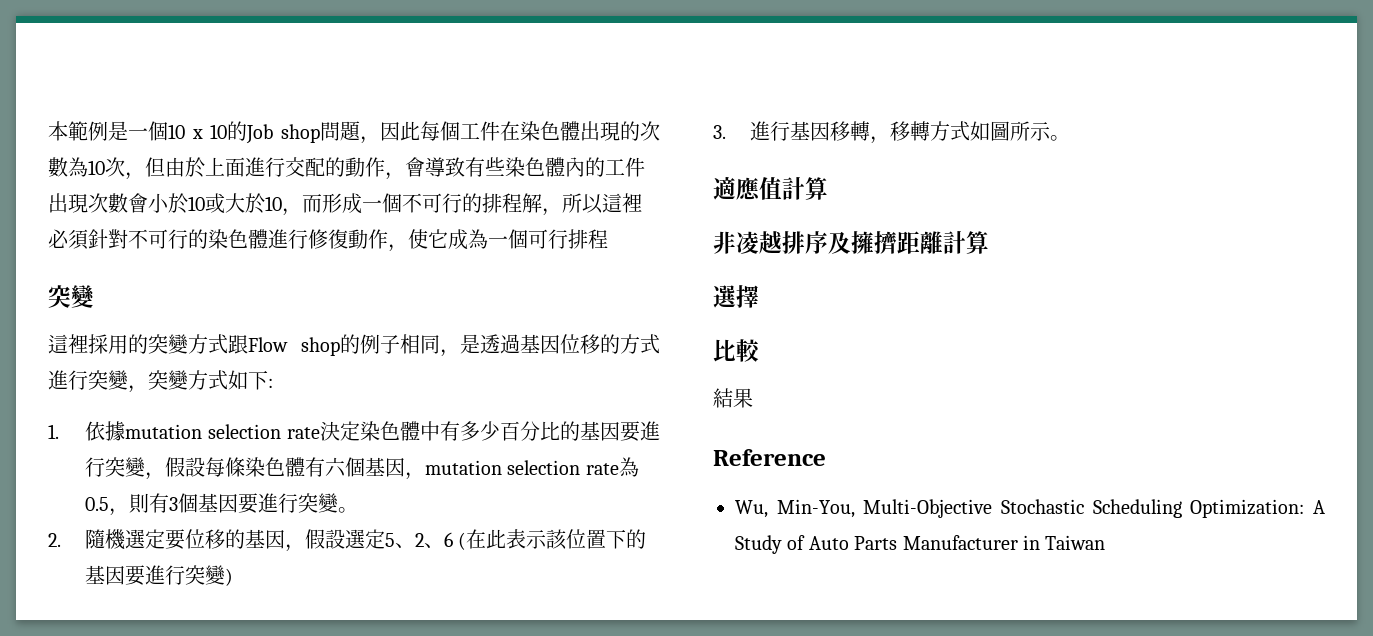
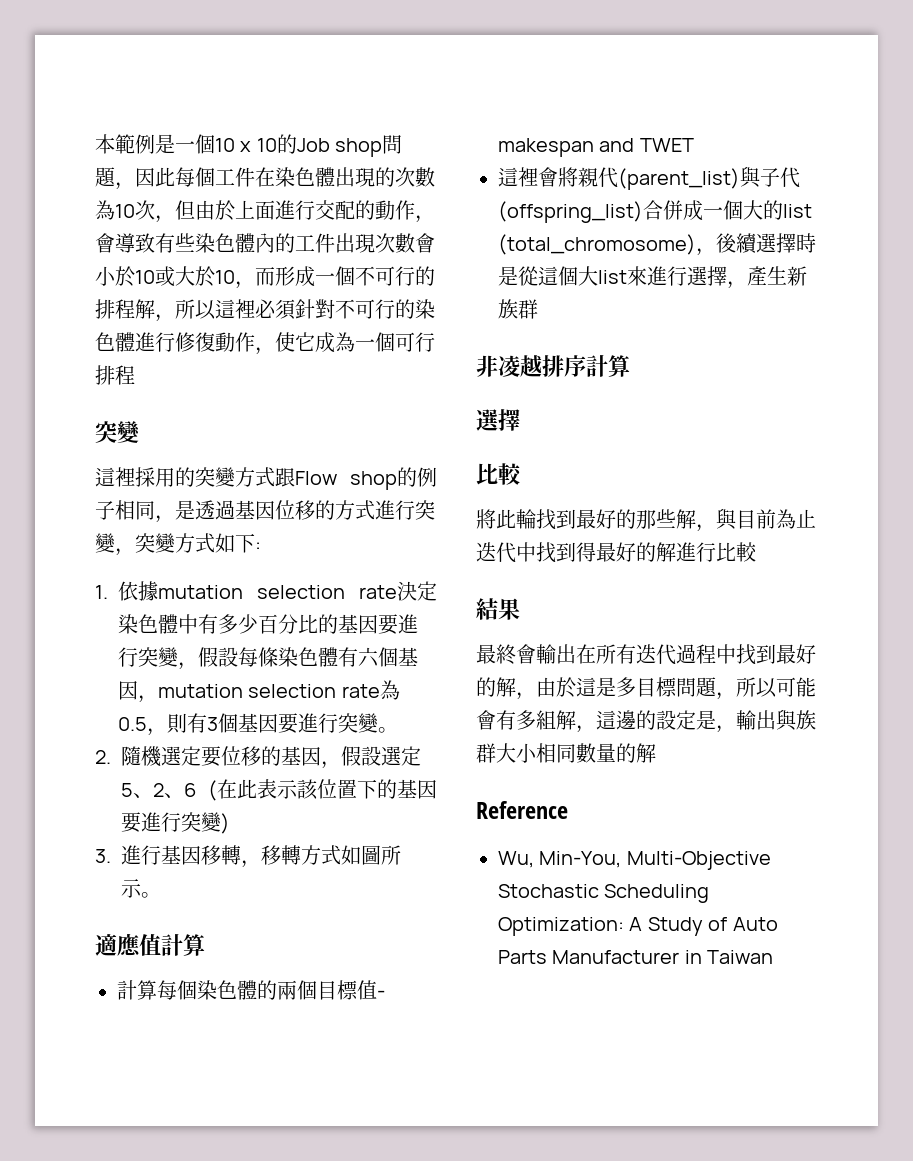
(828, 188) none -> [117,980,385,1000] [498,138,694,157] [498,166,800,190] [498,200,812,223] [498,233,816,256] [498,266,807,289] [498,299,538,319] // 計算每個染色體的兩個目標值- makespan and TWET // 這裡會將親代(parent_list)與子代(offspring_list)合併成一個大的list (total_chromosome)，後續選擇時是從這個大list來進行選擇，產生新族群
[828,231,943,254] 及擁擠距離 -> (586, 366) none
[713,388,753,408] 結果 -> [476,508,816,532] [476,542,757,563] [476,598,520,620] [476,644,816,665] [476,677,816,700] [476,709,816,733] [476,743,656,763] 將此輪找到最好的那些解，與目前為止迭代中找到得最好的解進行比較 // 結果 // 最終會輸出在所有迭代過程中找到最好的解，由於這是多目標問題，所以可能會有多組解，這邊的設定是，輸出與族群大小相同數量的解

